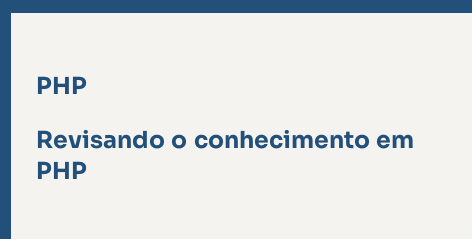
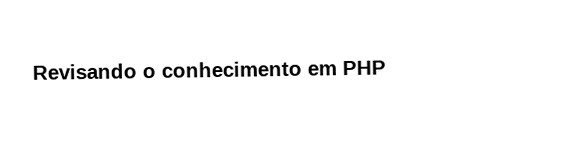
[36,76,87,94] PHP // -> (32, 71) none

